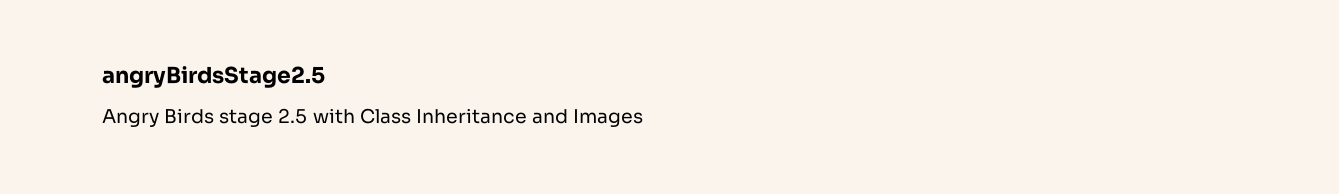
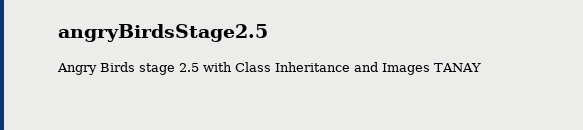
(644, 118) none -> [434,63,481,72] TANAY

